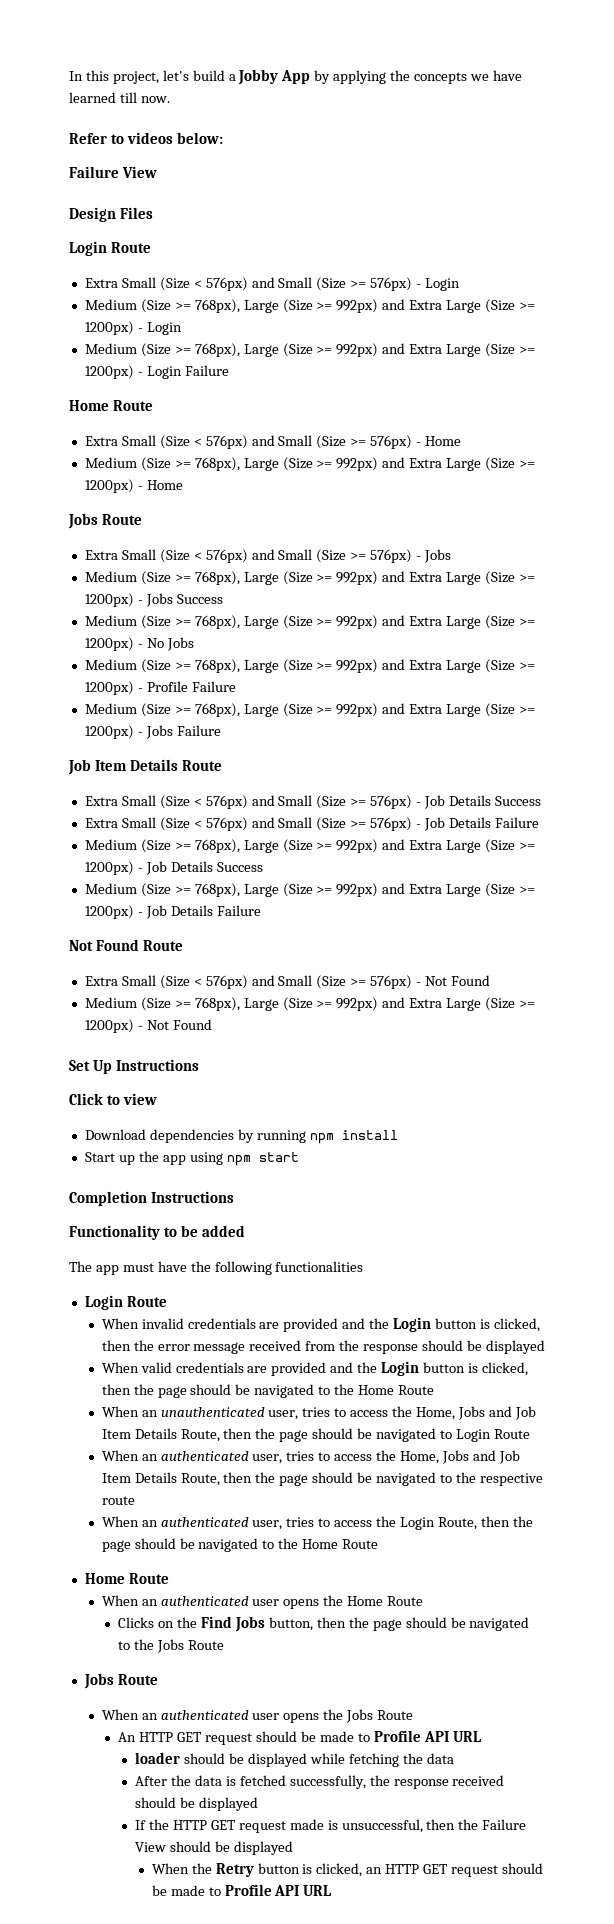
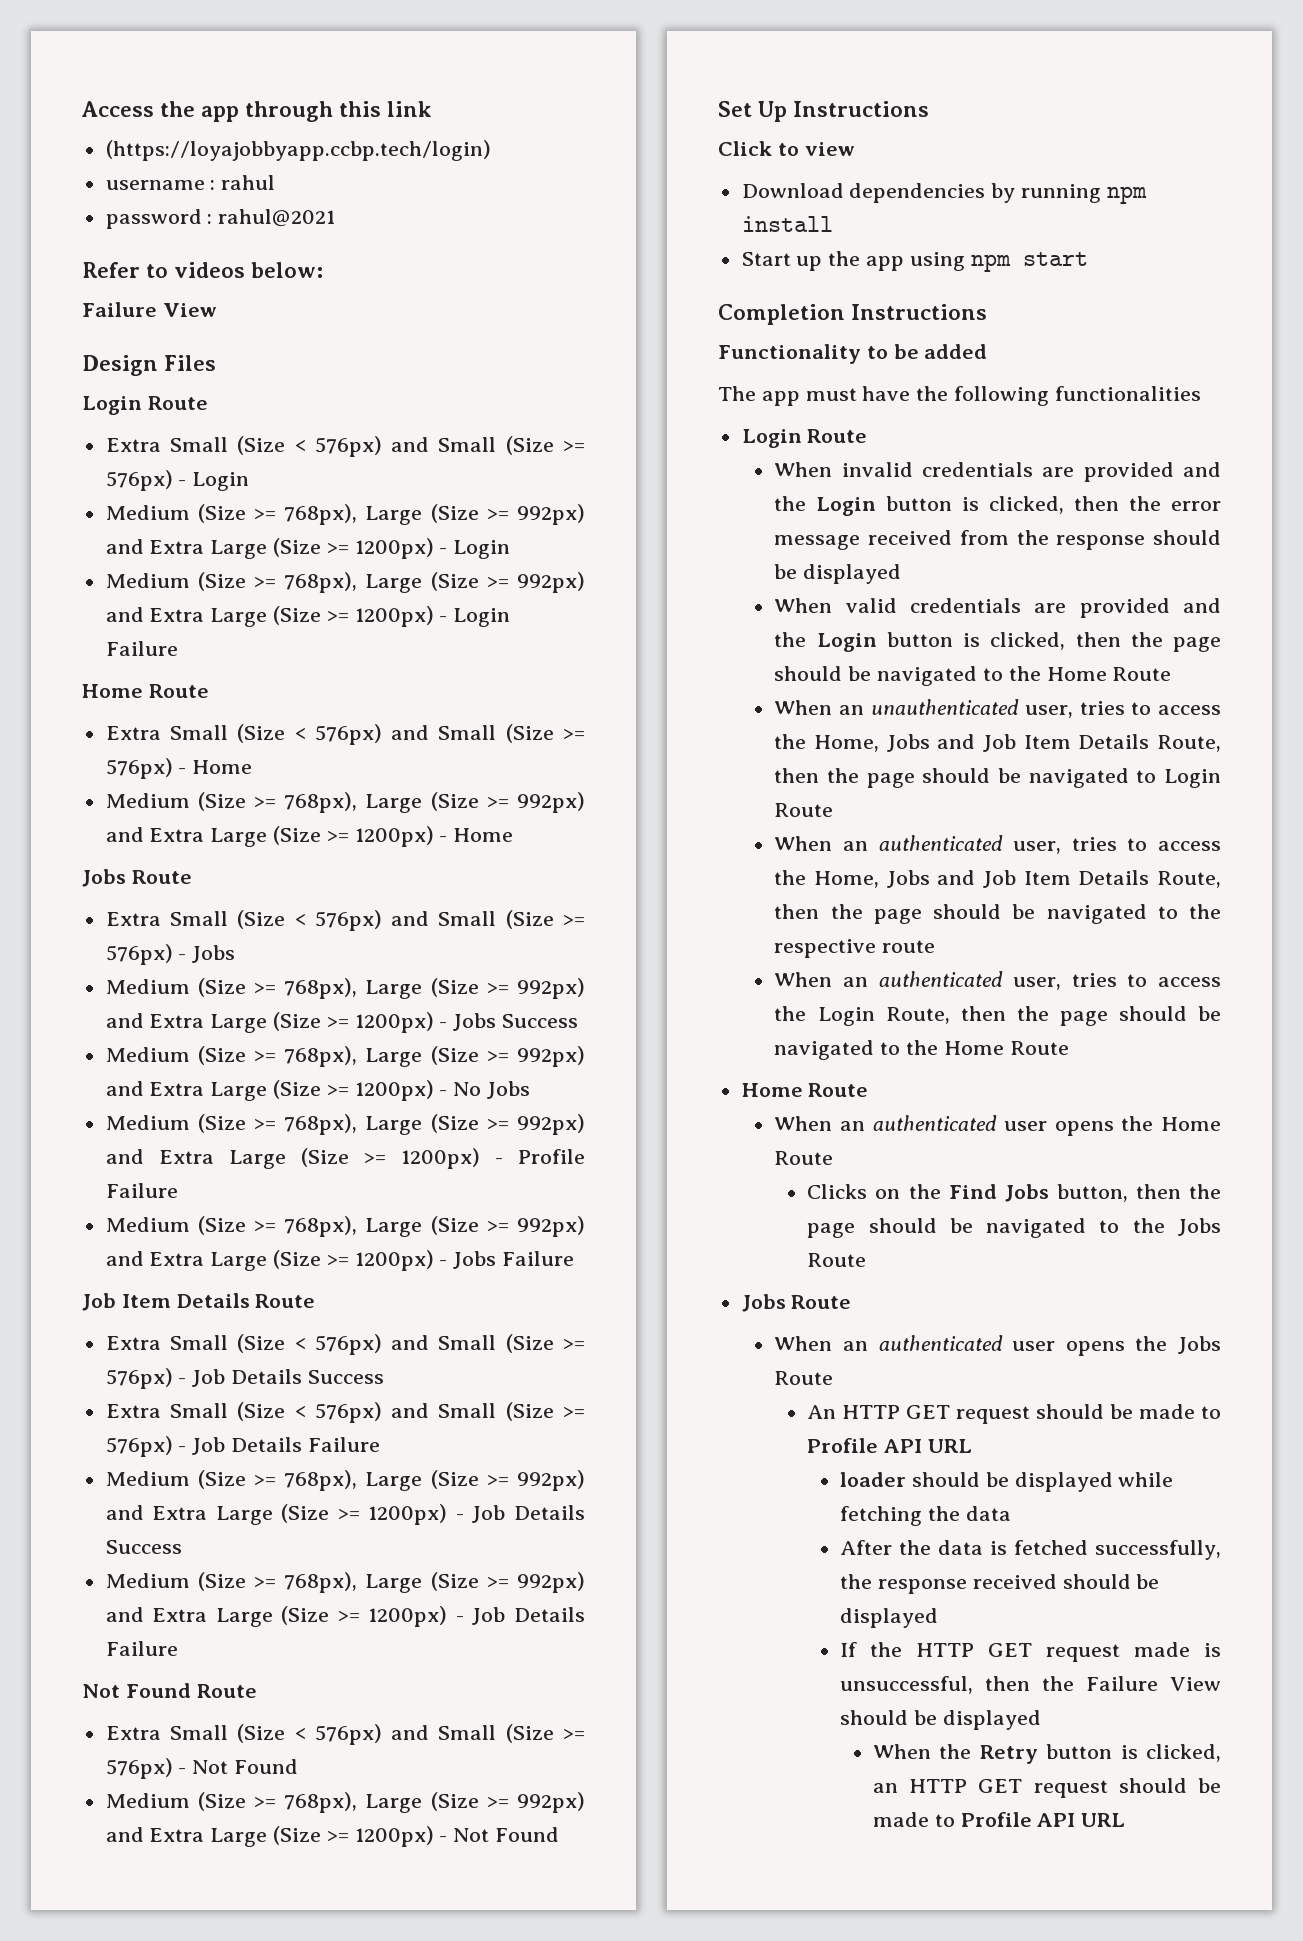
[69,69,522,85] [69,92,170,103] In this project, let's build a Jobby App by applying the concepts we have learned till now. -> [81,101,433,122] [105,140,491,161] [105,175,276,190] [105,209,336,229] Access the app through this link // (https://loyajobbyapp.ccbp.tech/login) // username : rahul // password : rahul@2021

